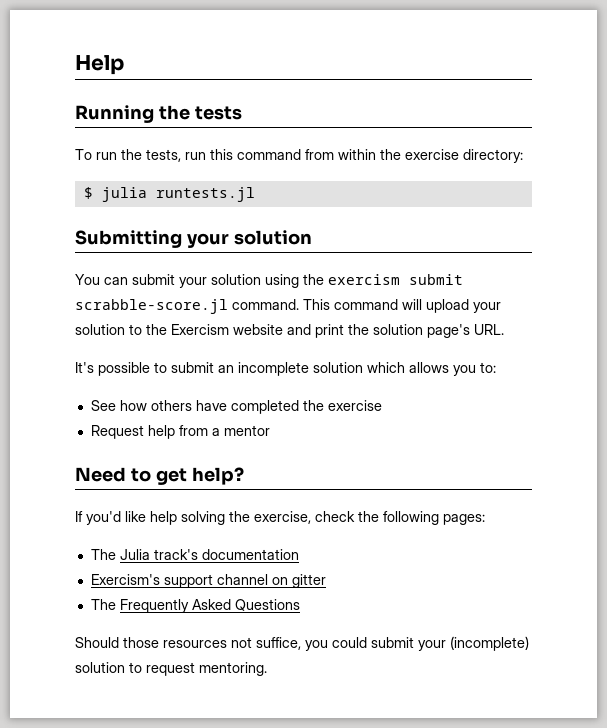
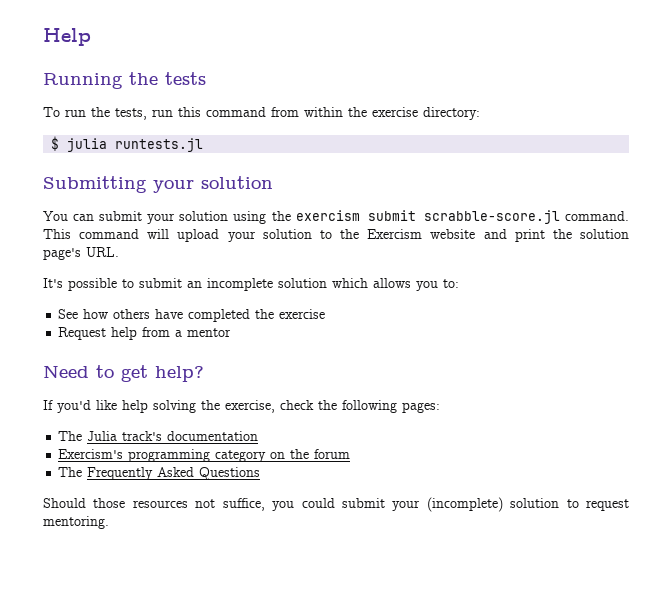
[163,574,326,588] support channel on gitter -> [128,449,351,462] programming category on the forum

